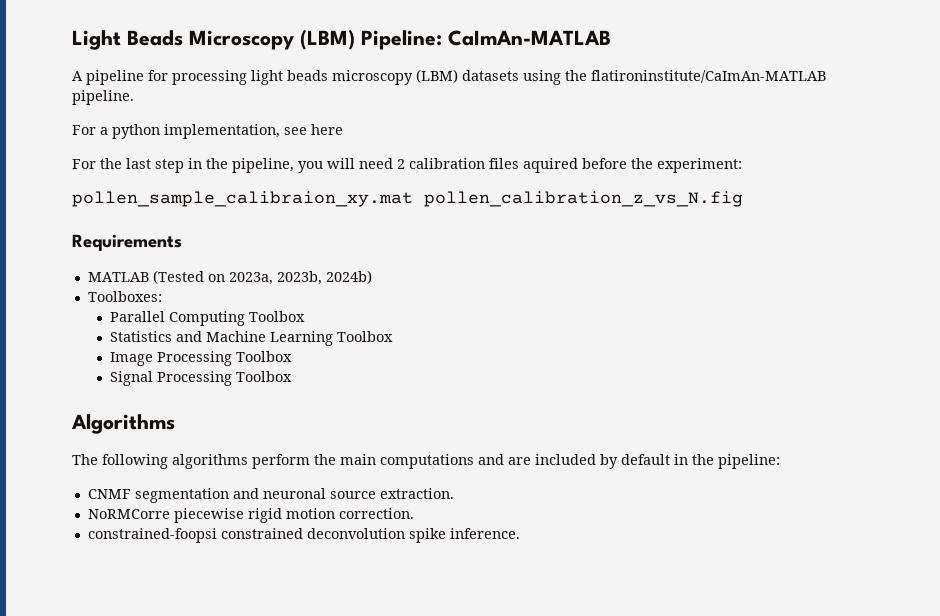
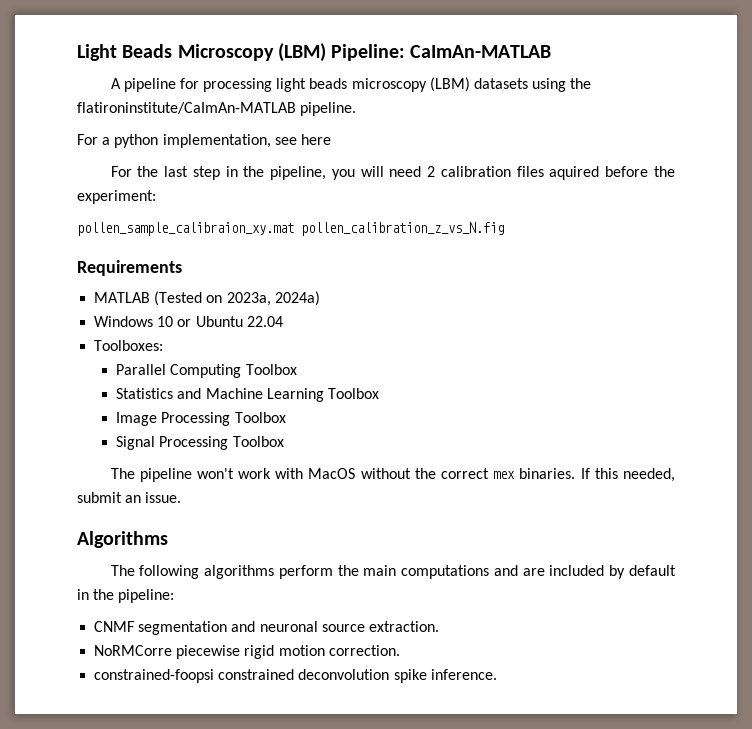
[276,270,372,285] 2023b, 2024b) -> [274,291,320,306] [94,316,283,327] 2024a) // Windows 10 or Ubuntu 22.04
(292, 376) none -> [110,468,675,482] [77,492,182,503] // The pipeline won't work with MacOS without the correct mex binaries. If this needed, submit an issue.

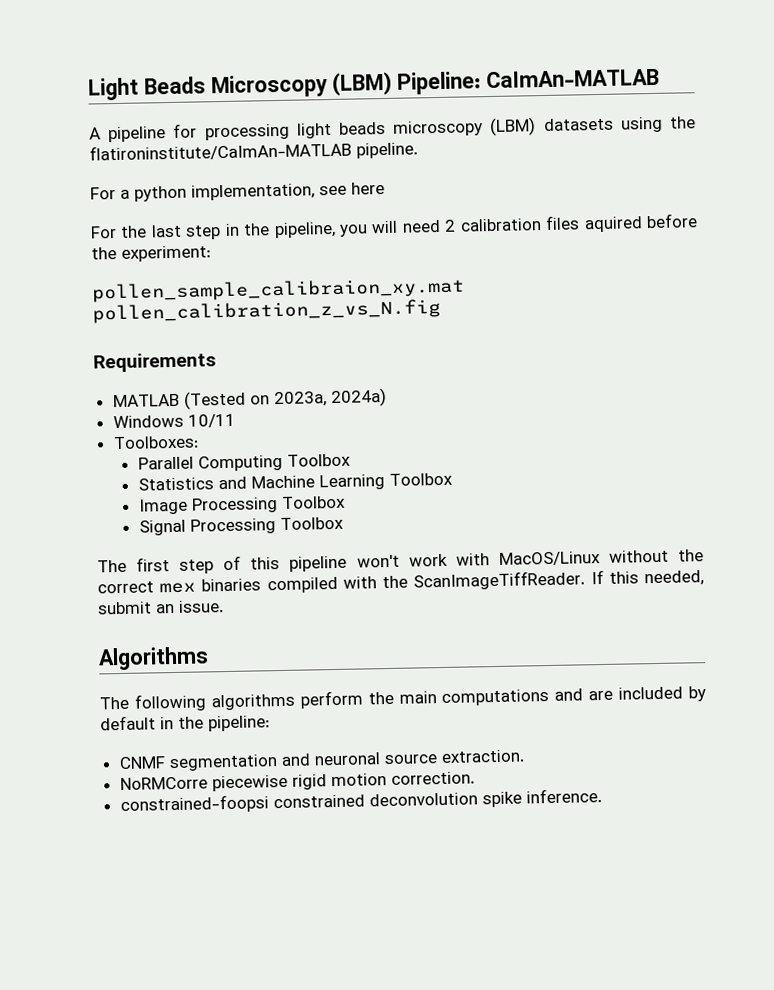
[157,316,283,327] 10 or Ubuntu 22.04 -> [187,413,236,428] 10/11
(135, 473) none -> [136,555,281,574] first step of this
[308,468,356,479] MacOS -> [498,551,601,566] MacOS/Linux
[519,468,576,479] binaries. -> [201,570,586,594] binaries compiled with the ScanImageTiffReader.

